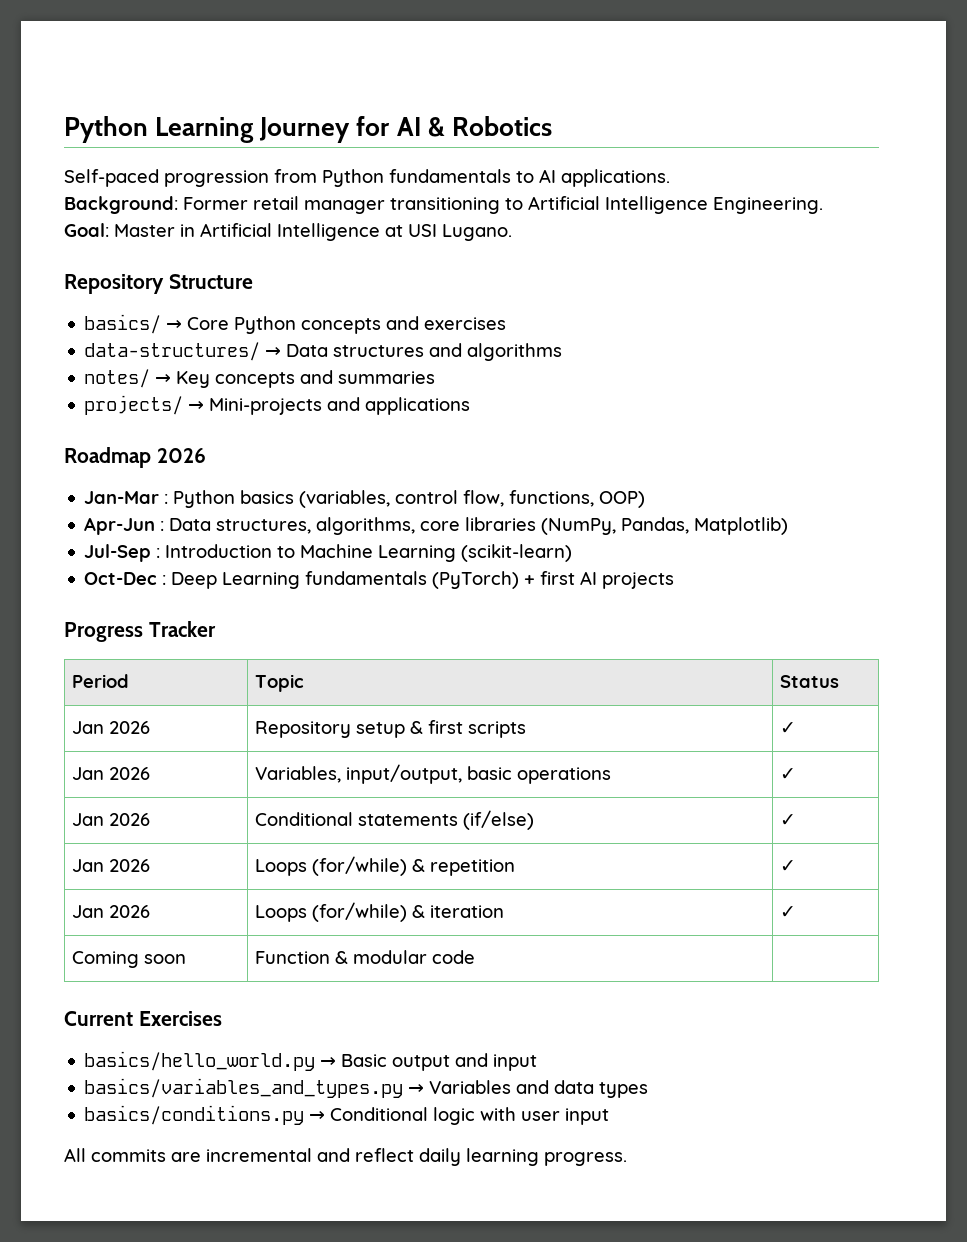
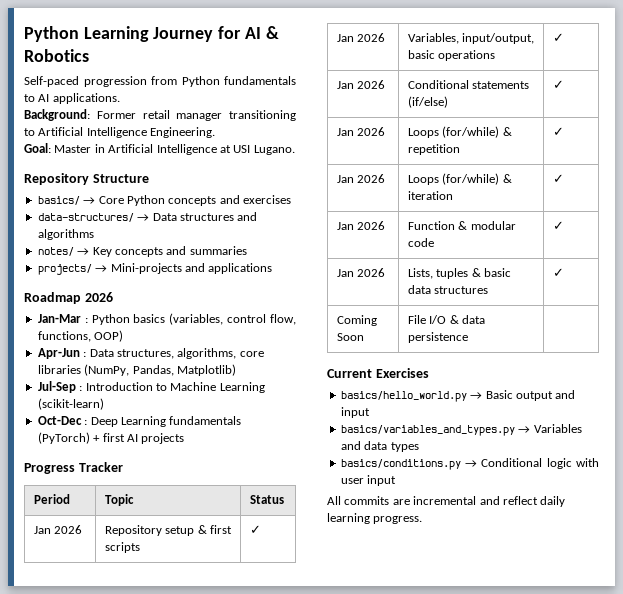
[71,951,186,968] Coming soon -> [336,221,386,230] Jan 2026
(475, 957) none -> [552,221,564,230] [336,268,386,277] [407,268,511,279] [407,285,489,294] [552,268,564,277] [336,315,377,326] [336,333,364,341] [407,315,485,324] [407,332,468,343] | ✓ // Jan 2026 | Lists, tuples & basic data structures | ✓ // Coming Soon | File I/O & data persistence

